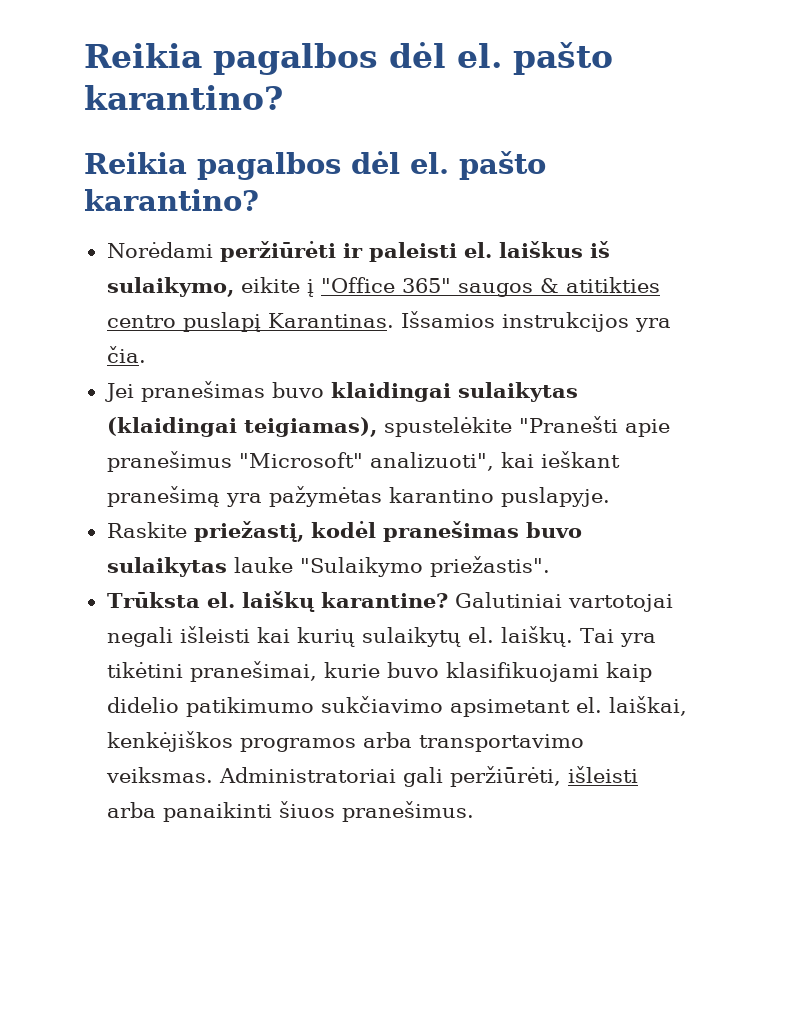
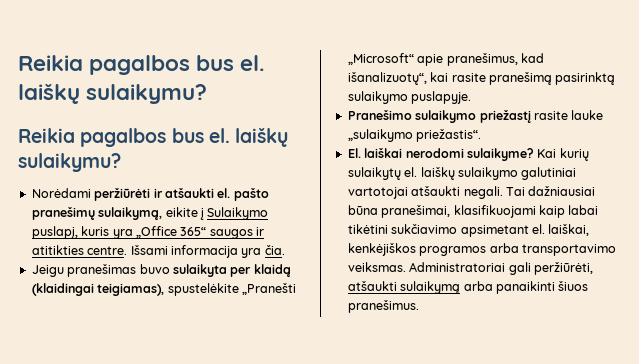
[84,42,613,75] [84,85,283,110] [84,151,546,180] [84,189,259,211] [106,241,610,262] [106,277,660,297] [106,311,629,332] Reikia pagalbos dėl el. pašto karantino? // Reikia pagalbos dėl el. pašto karantino? // Norėdami peržiūrėti ir paleisti el. laiškus iš sulaikymo, eikite į "Office 365" saugos & atitikties centro puslapį Karantinas. Išsamios instrukcijos -> [18,55,266,75] [18,84,208,104] [18,128,289,147] [18,153,121,172] [31,188,269,201] [31,207,269,220] [31,226,264,239] [31,245,238,258] Reikia pagalbos bus el. laiškų sulaikymu? // Reikia pagalbos bus el. laiškų sulaikymu? // Norėdami peržiūrėti ir atšaukti el. pašto pranešimų sulaikymą, eikite į Sulaikymo puslapį, kuris yra „Office 365“ saugos ir atitikties centre. Išsami informacija
[104,381,578,402] [106,416,670,437] [106,451,620,472] [106,486,610,507] [106,521,582,542] [106,556,550,577] [106,591,673,612] [106,626,656,647] [106,661,652,682] [106,697,314,717] Jei pranešimas buvo klaidingai sulaikytas (klaidingai teigiamas), spustelėkite "Pranešti apie pranešimus "Microsoft" analizuoti", kai ieškant pranešimą yra pažymėtas karantino puslapyje. // Raskite priežastį, kodėl pranešimas buvo sulaikytas lauke "Sulaikymo priežastis". // Trūksta el. laiškų karantine? Galutiniai vartotojai negali išleisti kai kurių sulaikytų el. laiškų. Tai yra tikėtini pranešimai, kurie buvo klasifikuojami kaip didelio patikimumo -> [31,264,291,277] [31,283,296,296] [347,53,544,66] [347,72,616,85] [347,91,472,104] [347,110,604,123] [347,129,482,142] [347,148,589,161] [347,167,577,180] [347,186,596,199] [347,205,599,218] [347,224,388,234] Jeigu pranešimas buvo sulaikyta per klaidą (klaidingai teigiamas), spustelėkite „Pranešti „Microsoft“ apie pranešimus, kad išanalizuotų“, kai rasite pranešimą pasirinktą sulaikymo puslapyje. // Pranešimo sulaikymo priežastį rasite lauke „sulaikymo priežastis“. // El. laiškai nerodomi sulaikyme? Kai kurių sulaikytų el. laiškų sulaikymo galutiniai vartotojai atšaukti negali. Tai dažniausiai būna pranešimai, klasifikuojami kaip labai tikėtini
[567,766,638,783] išleisti -> [347,281,461,294] atšaukti sulaikymą

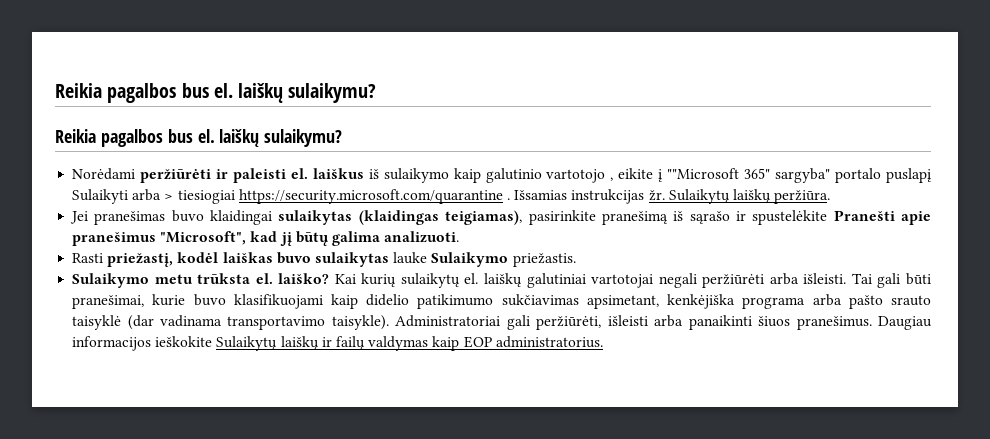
[164,188,269,201] [31,207,269,220] [31,226,264,239] [31,245,285,258] [31,264,291,277] [31,283,296,296] [347,53,544,66] [347,72,616,85] [347,91,472,104] [347,110,604,123] [347,129,482,142] [347,148,534,161] atšaukti el. pašto pranešimų sulaikymą, eikite į Sulaikymo puslapį, kuris yra „Office 365“ saugos ir atitikties centre. Išsami informacija yra čia. // Jeigu pranešimas buvo sulaikyta per klaidą (klaidingai teigiamas), spustelėkite „Pranešti „Microsoft“ apie pranešimus, kad išanalizuotų“, kai rasite pranešimą pasirinktą sulaikymo puslapyje. // Pranešimo sulaikymo priežastį rasite lauke „sulaikymo priežastis“. // El. laiškai nerodomi sulaikyme? -> [232,168,932,183] [72,189,831,204] [70,210,931,225] [72,231,460,246] [72,252,576,267] [72,273,330,288] paleisti el. laiškus iš sulaikymo kaip galutinio vartotojo , eikite į ""Microsoft 365" sargyba" portalo puslapį Sulaikyti arba > tiesiogiai https://security.microsoft.com/quarantine . Išsamias instrukcijas žr. Sulaikytų laiškų peržiūra. // Jei pranešimas buvo klaidingai sulaikytas (klaidingas teigiamas), pasirinkite pranešimą iš sąrašo ir spustelėkite Pranešti apie pranešimus "Microsoft", kad jį būtų galima analizuoti. // Rasti priežastį, kodėl laiškas buvo sulaikytas lauke Sulaikymo priežastis. // Sulaikymo metu trūksta el. laiško?
[457,167,518,180] sulaikymo -> (523, 280) none
[411,186,596,199] [347,205,599,218] [347,224,590,237] [347,243,616,256] [347,262,406,272] atšaukti negali. Tai dažniausiai būna pranešimai, klasifikuojami kaip labai tikėtini sukčiavimo apsimetant el. laiškai, kenkėjiškos programos arba transportavimo veiksmas. -> [658,273,932,288] [72,294,931,309] [72,315,389,330] negali peržiūrėti arba išleisti. Tai gali būti pranešimai, kurie buvo klasifikuojami kaip didelio patikimumo sukčiavimas apsimetant, kenkėjiška programa arba pašto srauto taisyklė (dar vadinama transportavimo taisykle).
[347,281,461,294] atšaukti sulaikymą -> [607,315,648,326] išleisti
(419, 306) none -> [878,316,933,330] [72,336,603,351] Daugiau informacijos ieškokite Sulaikytų laiškų ir failų valdymas kaip EOP administratorius.

